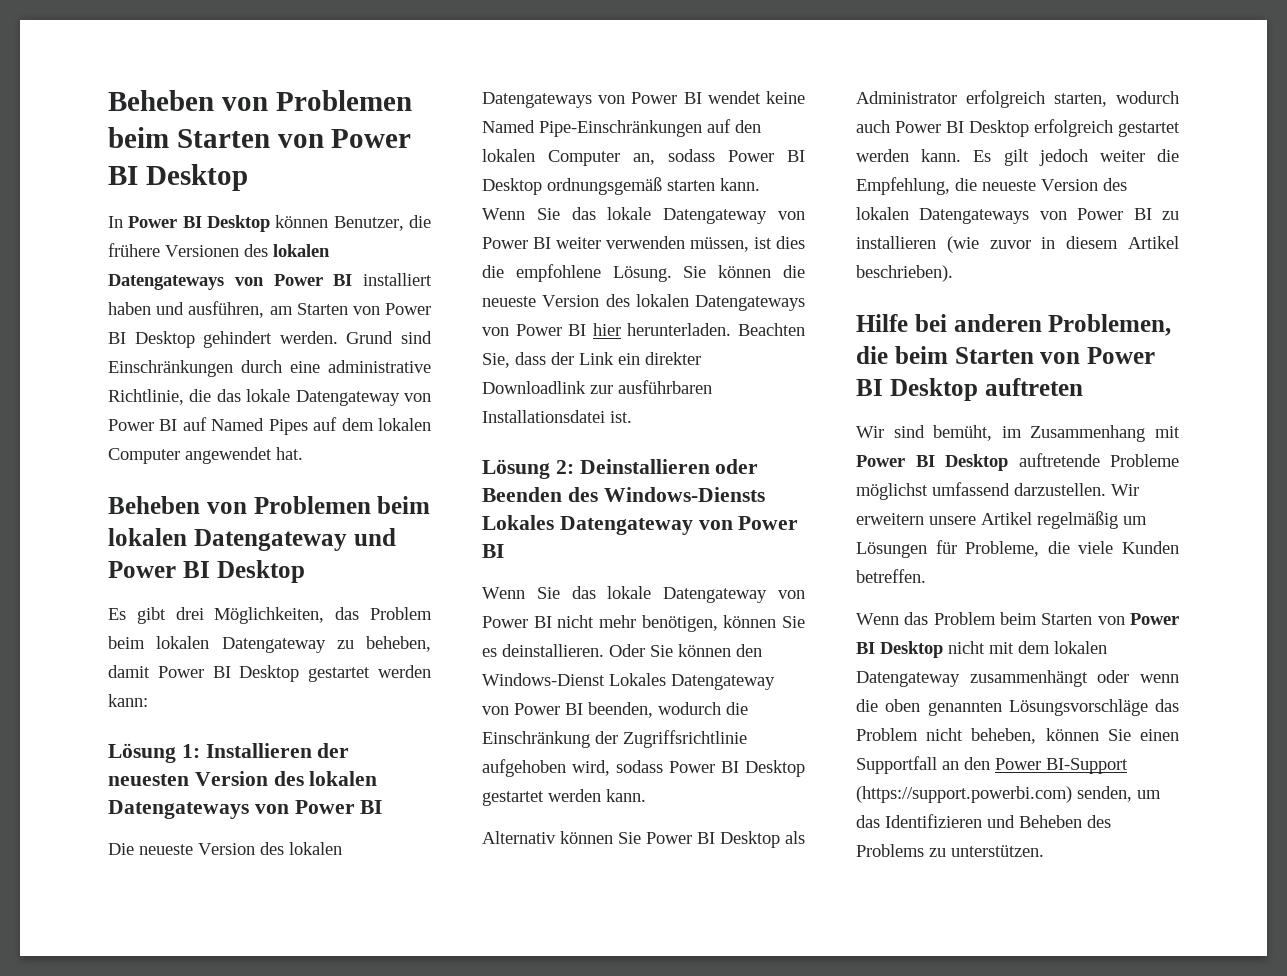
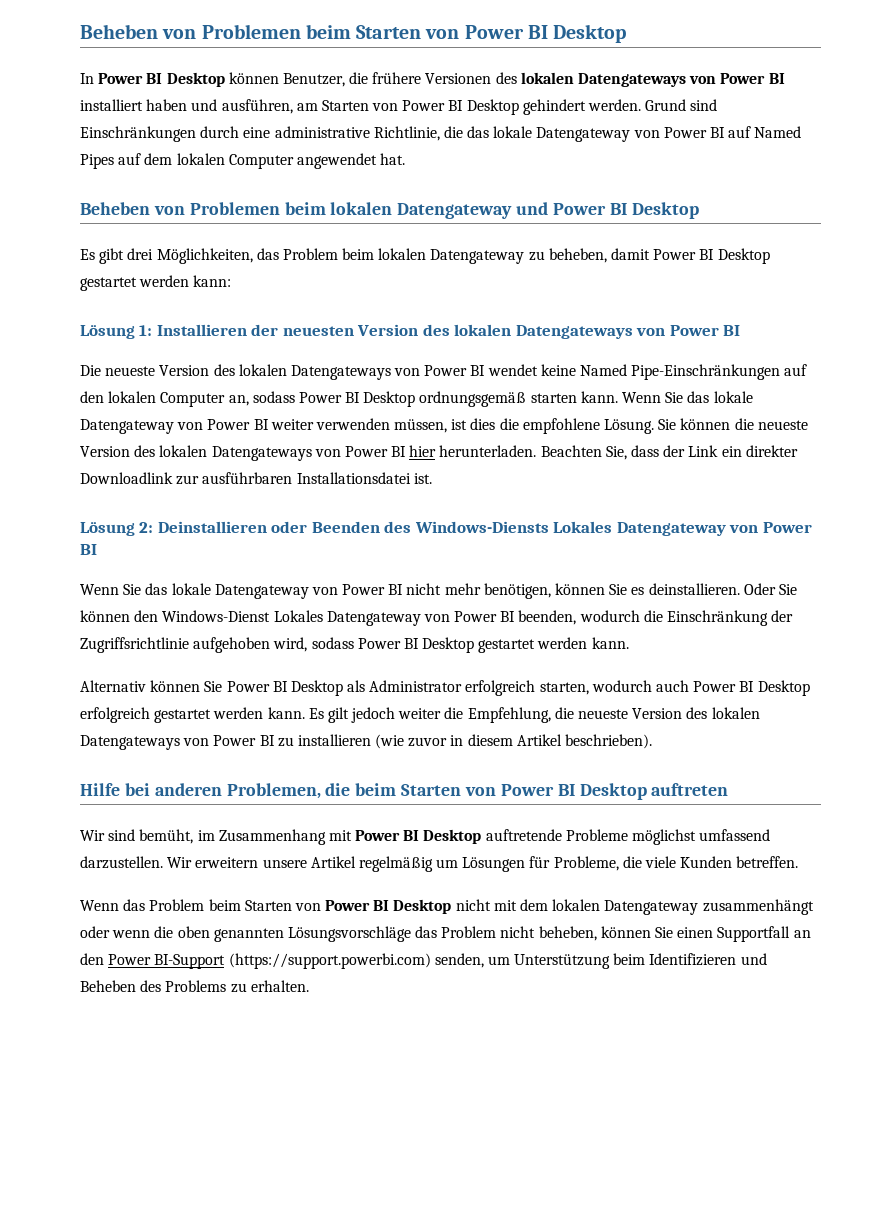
[856,815,880,828] das -> [514,953,646,969] Unterstützung beim
[951,845,1044,857] unterstützen. -> [250,980,309,992] erhalten.

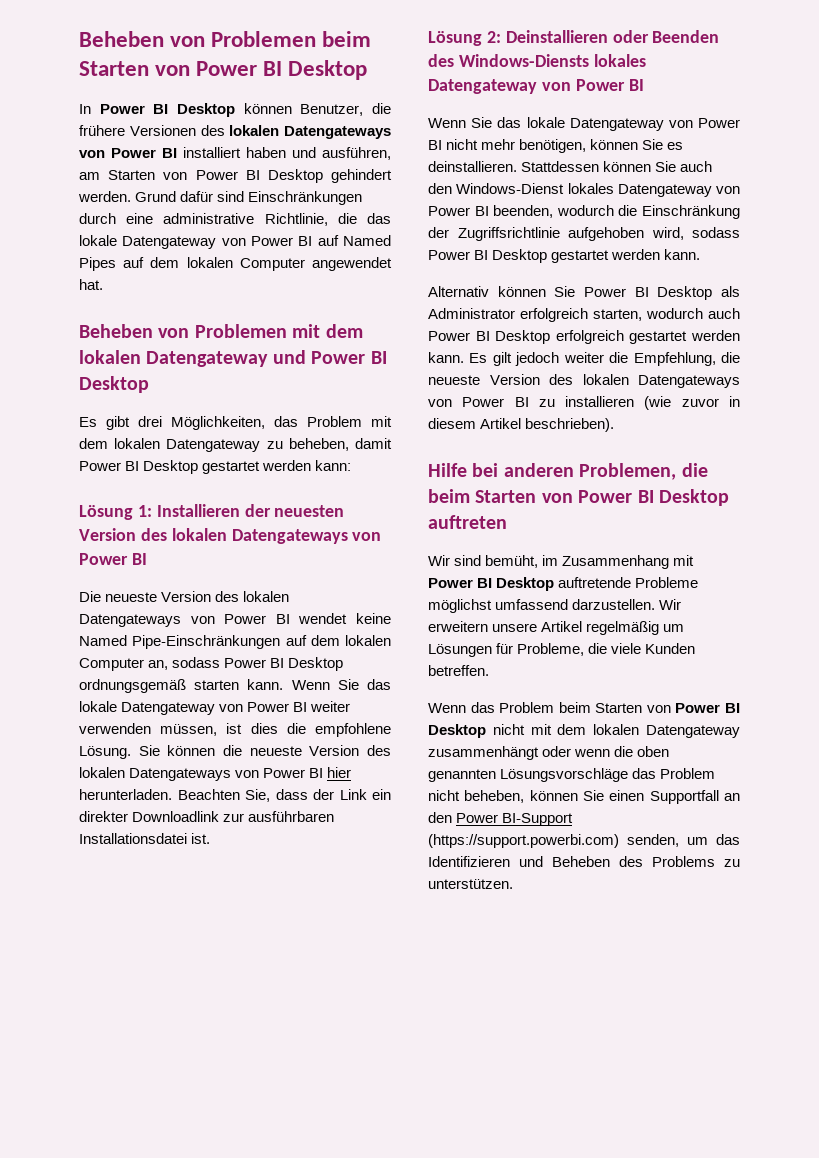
(687, 105) none -> [180,191,214,202] dafür
[284,202,326,215] beim -> [292,324,363,338] mit dem
[342,248,375,260] beim -> [371,416,392,427] [79,438,108,449] mit dem
[80,391,104,403] den -> [310,635,340,646] dem
[553,521,613,533] Lokales -> [593,54,646,67] lokales
[743,583,797,595] [80,610,130,622] Oder Sie können -> [521,161,713,172] Stattdessen können Sie auch
[273,610,323,622] Lokales -> [567,183,614,194] lokales
[514,953,646,969] Unterstützung beim -> [716,834,740,845] das
[250,980,309,992] erhalten. -> [428,879,513,889] unterstützen.

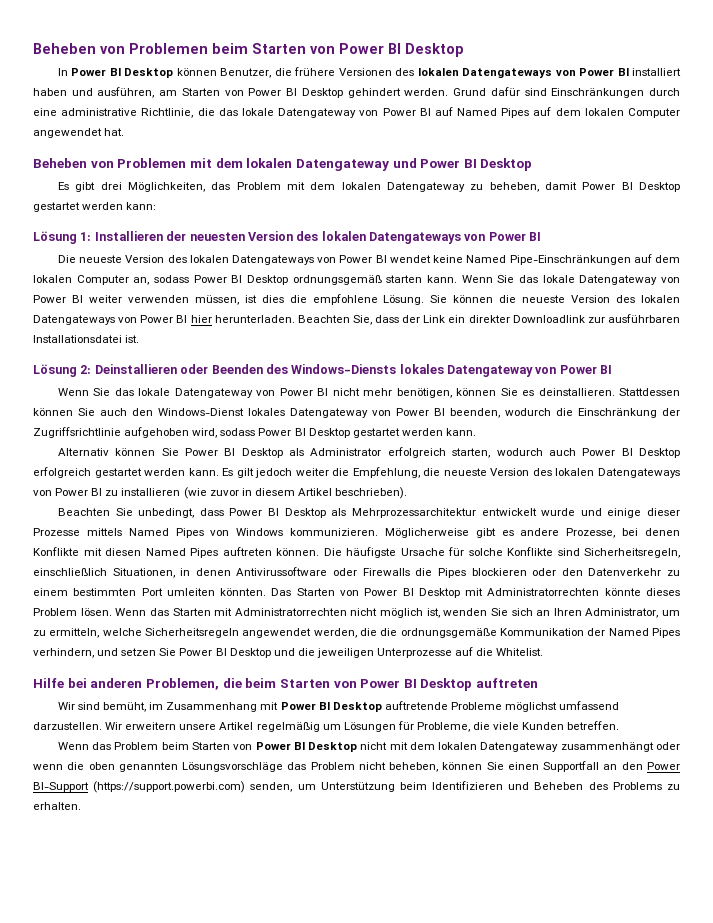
(615, 425) none -> [57,508,681,518] [33,528,680,538] [33,547,680,558] [33,567,681,578] [33,588,680,598] [33,608,680,618] [33,628,681,638] [33,647,544,658] // Beachten Sie unbedingt, dass Power BI Desktop als Mehrprozessarchitektur entwickelt wurde und einige dieser Prozesse mittels Named Pipes von Windows kommunizieren. Möglicherweise gibt es andere Prozesse, bei denen Konflikte mit diesen Named Pipes auftreten können. Die häufigste Ursache für solche Konflikte sind Sicherheitsregeln, einschließlich Situationen, in denen Antivirussoftware oder Firewalls die Pipes blockieren oder den Datenverkehr zu einem bestimmten Port umleiten könnten. Das Starten von Power BI Desktop mit Administratorrechten könnte dieses Problem lösen. Wenn das Starten mit Administratorrechten nicht möglich ist, wenden Sie sich an Ihren Administrator, um zu ermitteln, welche Sicherheitsregeln angewendet werden, die die ordnungsgemäße Kommunikation der Named Pipes verhindern, und setzen Sie Power BI Desktop und die jeweiligen Unterprozesse auf die Whitelist.
[716,834,740,845] das -> [320,782,427,792] Unterstützung beim
[428,879,513,889] unterstützen. -> [33,802,81,810] erhalten.

